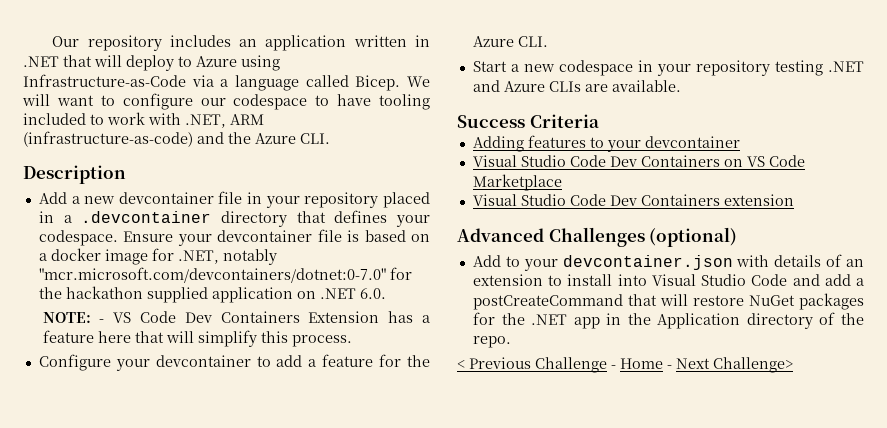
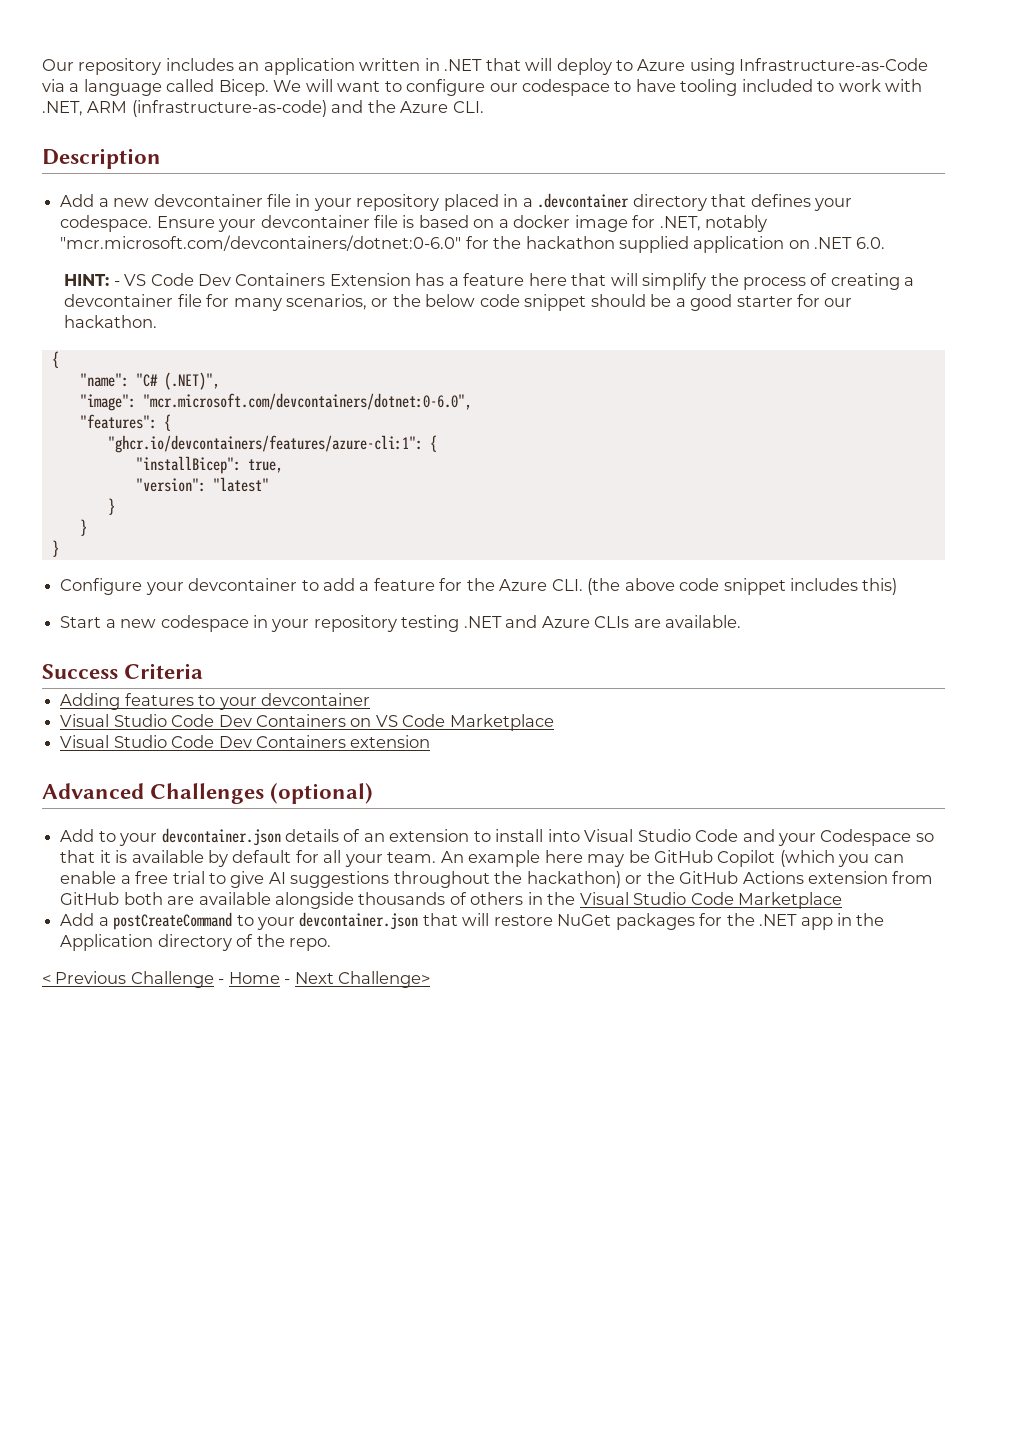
[38,267,386,283] "mcr.microsoft.com/devcontainers/dotnet:0-7.0" -> [60,235,462,251] "mcr.microsoft.com/devcontainers/dotnet:0-6.0"
[42,312,91,323] NOTE: -> [64,274,110,286] HINT:
[260,331,352,347] this process. -> [710,273,915,290] [64,294,853,311] [64,315,158,328] [51,351,59,368] [79,372,220,390] [79,393,472,411] [79,414,171,431] [107,435,437,453] [135,456,283,474] [135,477,269,492] [107,498,115,515] [79,519,87,536] [51,540,59,557] the process of creating a devcontainer file for many scenarios, or the below code snippet should be a good starter for our hackathon. // { // "name": "C# (.NET)", // "image": "mcr.microsoft.com/devcontainers/dotnet:0-6.0", // "features": { // "ghcr.io/devcontainers/features/azure-cli:1": { // "installBicep": true, // "version": "latest" // } // } // }
(548, 41) none -> [587,578,898,595] (the above code snippet includes this)
[736,255,770,267] with -> (281, 837) none
[824,274,864,286] [472,294,623,310] add a postCreateCommand -> [777,829,934,846] [60,850,904,867] [60,871,934,888] [60,892,843,909] [60,912,419,930] your Codespace so that it is available by default for all your team. An example here may be GitHub Copilot (which you can enable a free trial to give AI suggestions throughout the hackathon) or the GitHub Actions extension from GitHub both are available alongside thousands of others in the Visual Studio Code Marketplace // Add a postCreateCommand to your devcontainer.json

